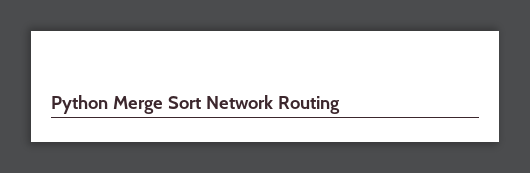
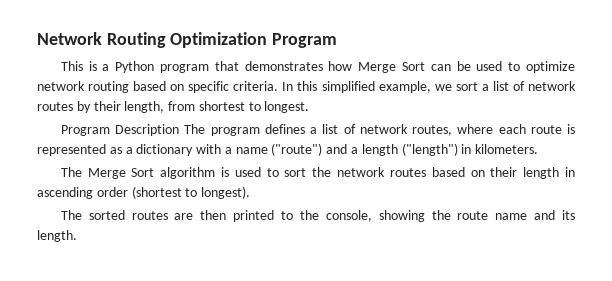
[51,95,340,114] Python Merge Sort Network Routing -> [37,32,338,48] [60,61,575,73] [37,81,576,93] [37,101,310,113] [60,124,575,136] [37,143,539,156] [60,167,575,179] [37,186,251,199] [60,210,576,222] [37,230,77,242] Network Routing Optimization Program // This is a Python program that demonstrates how Merge Sort can be used to optimize network routing based on specific criteria. In this simplified example, we sort a list of network routes by their length, from shortest to longest. // Program Description The program defines a list of network routes, where each route is represented as a dictionary with a name ("route") and a length ("length") in kilometers. // The Merge Sort algorithm is used to sort the network routes based on their length in ascending order (shortest to longest). // The sorted routes are then printed to the console, showing the route name and its length.

